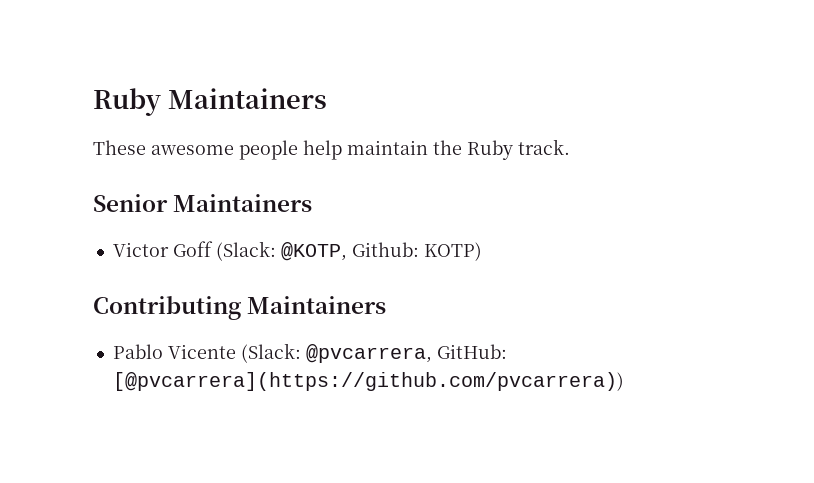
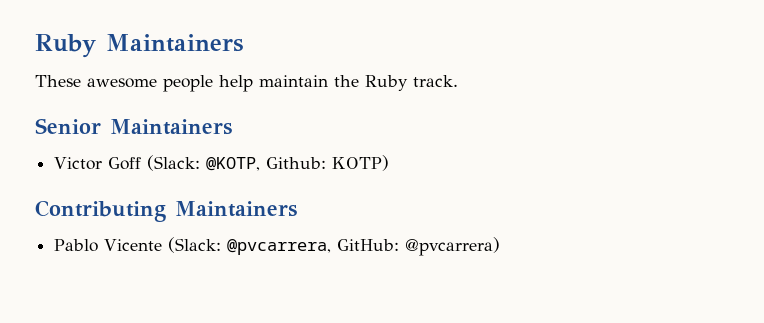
[112,372,624,391] [@pvcarrera](https://github.com/pvcarrera)) -> [405,237,501,256] @pvcarrera)

